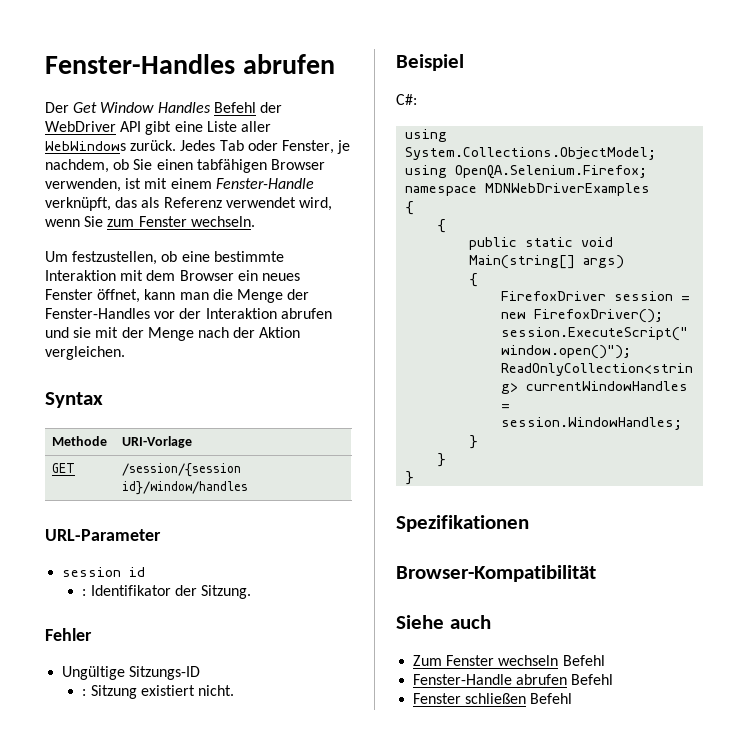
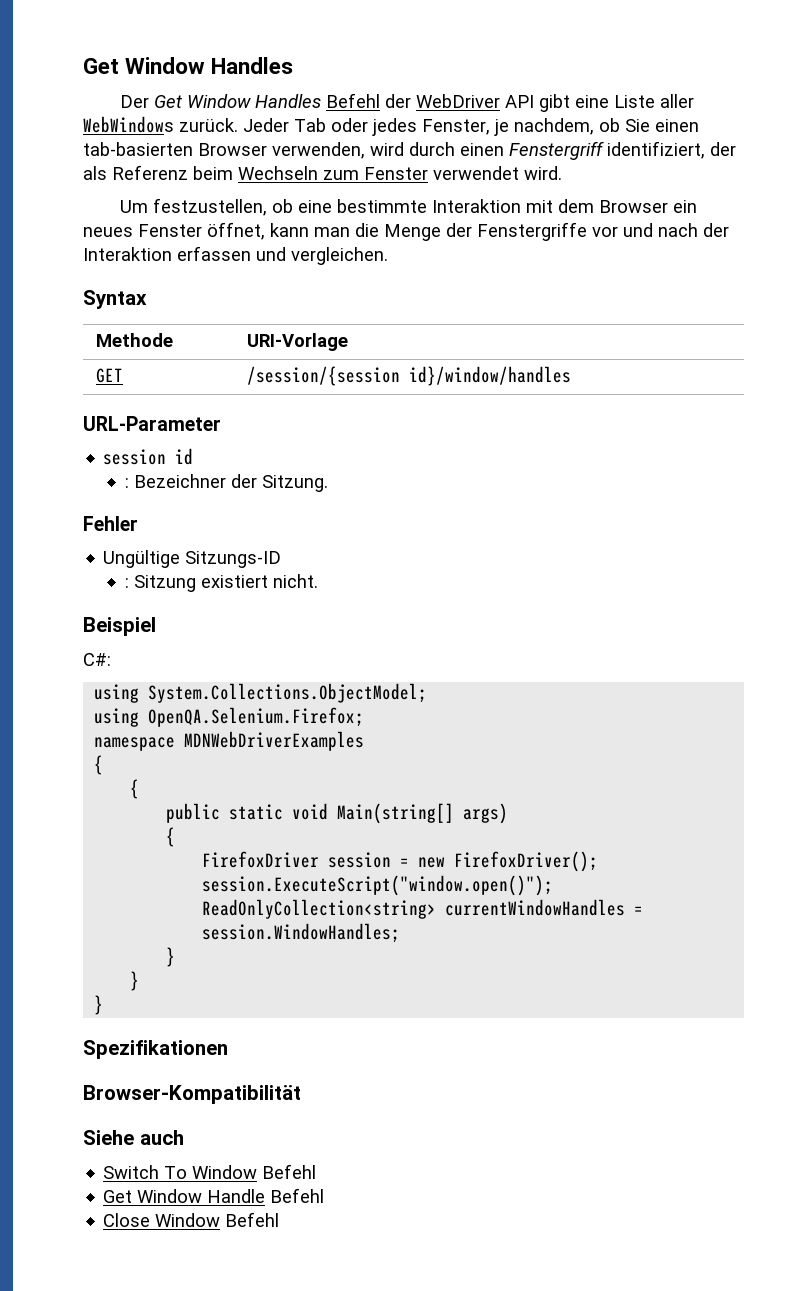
[45,54,335,74] Fenster-Handles abrufen -> [83,57,294,74] Get Window Handles
[180,140,216,151] Jedes -> [243,118,289,132] Jeder
(278, 145) none -> [372,118,417,136] jedes
[196,159,267,173] tabfähigen -> [83,142,193,156] tab-basierten
[125,178,314,189] [45,197,332,211] [45,216,255,227] ist mit einem Fenster-Handle verknüpft, das als Referenz verwendet wird, wenn Sie zum Fenster wechseln. -> [370,141,736,160] [83,165,562,180] wird durch einen Fenstergriff identifiziert, der als Referenz beim Wechseln zum Fenster verwendet wird.
[45,308,332,319] [45,327,301,341] Fenster-Handles vor der Interaktion abrufen und sie mit der Menge nach der Aktion -> [477,222,729,241] [83,246,286,261] Fenstergriffe vor und nach der Interaktion erfassen und
[90,585,171,596] Identifikator -> [134,474,227,488] Bezeichner
[413,655,605,666] [413,674,614,685] [413,693,527,704] Zum Fenster wechseln Befehl // Fenster-Handle abrufen Befehl // Fenster schließen -> [103,1164,317,1179] [103,1188,325,1203] [103,1213,221,1227] Switch To Window Befehl // Get Window Handle Befehl // Close Window

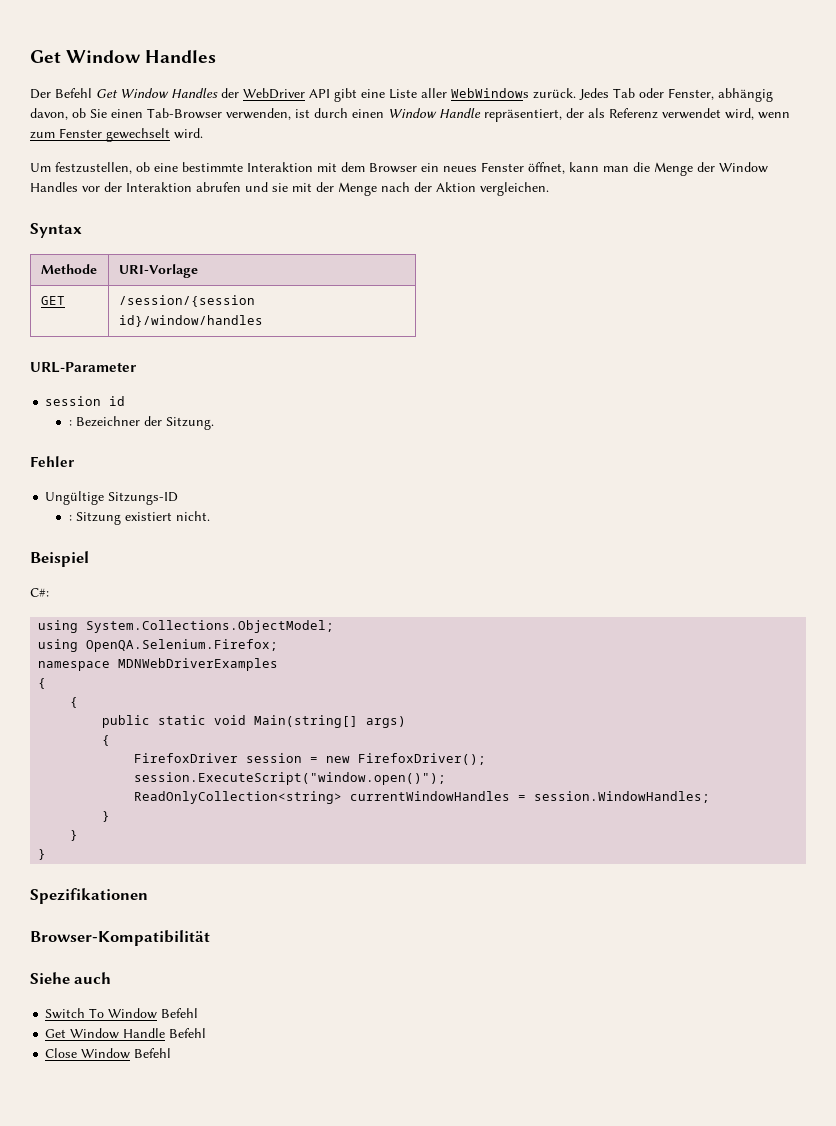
[153,93,380,108] Get Window Handles Befehl -> [55,88,218,98] Befehl Get Window Handles
[243,118,289,132] Jeder -> [579,88,609,100] Jedes
[372,118,699,136] [83,141,736,160] [83,165,318,180] jedes Fenster, je nachdem, ob Sie einen tab-basierten Browser verwenden, wird durch einen Fenstergriff identifiziert, der als Referenz beim Wechseln -> [668,88,773,102] [30,108,790,122] Fenster, abhängig davon, ob Sie einen Tab-Browser verwenden, ist durch einen Window Handle repräsentiert, der als Referenz verwendet wird, wenn
[433,166,519,180] verwendet -> [106,128,170,142] gewechselt
[477,222,729,241] [83,246,286,261] Fenstergriffe vor und nach der Interaktion erfassen und -> [719,162,768,173] [30,182,476,196] Window Handles vor der Interaktion abrufen und sie mit der Menge nach der Aktion

